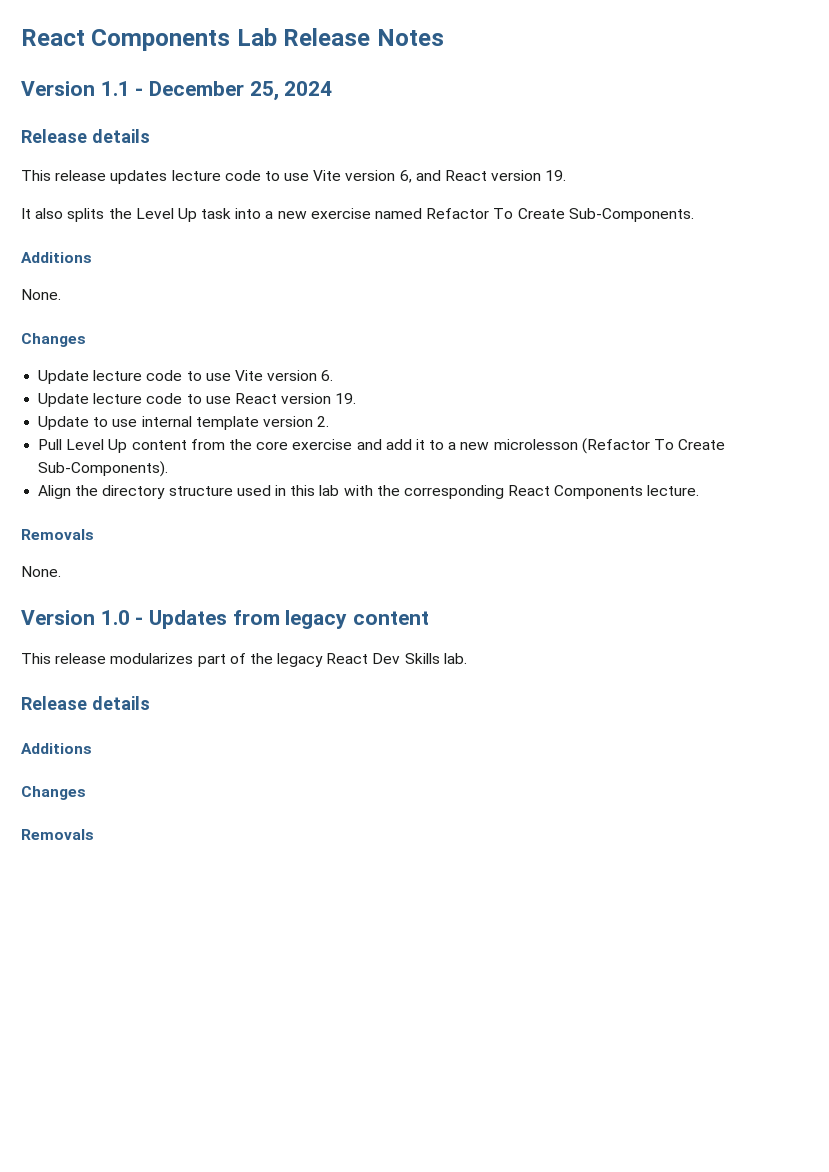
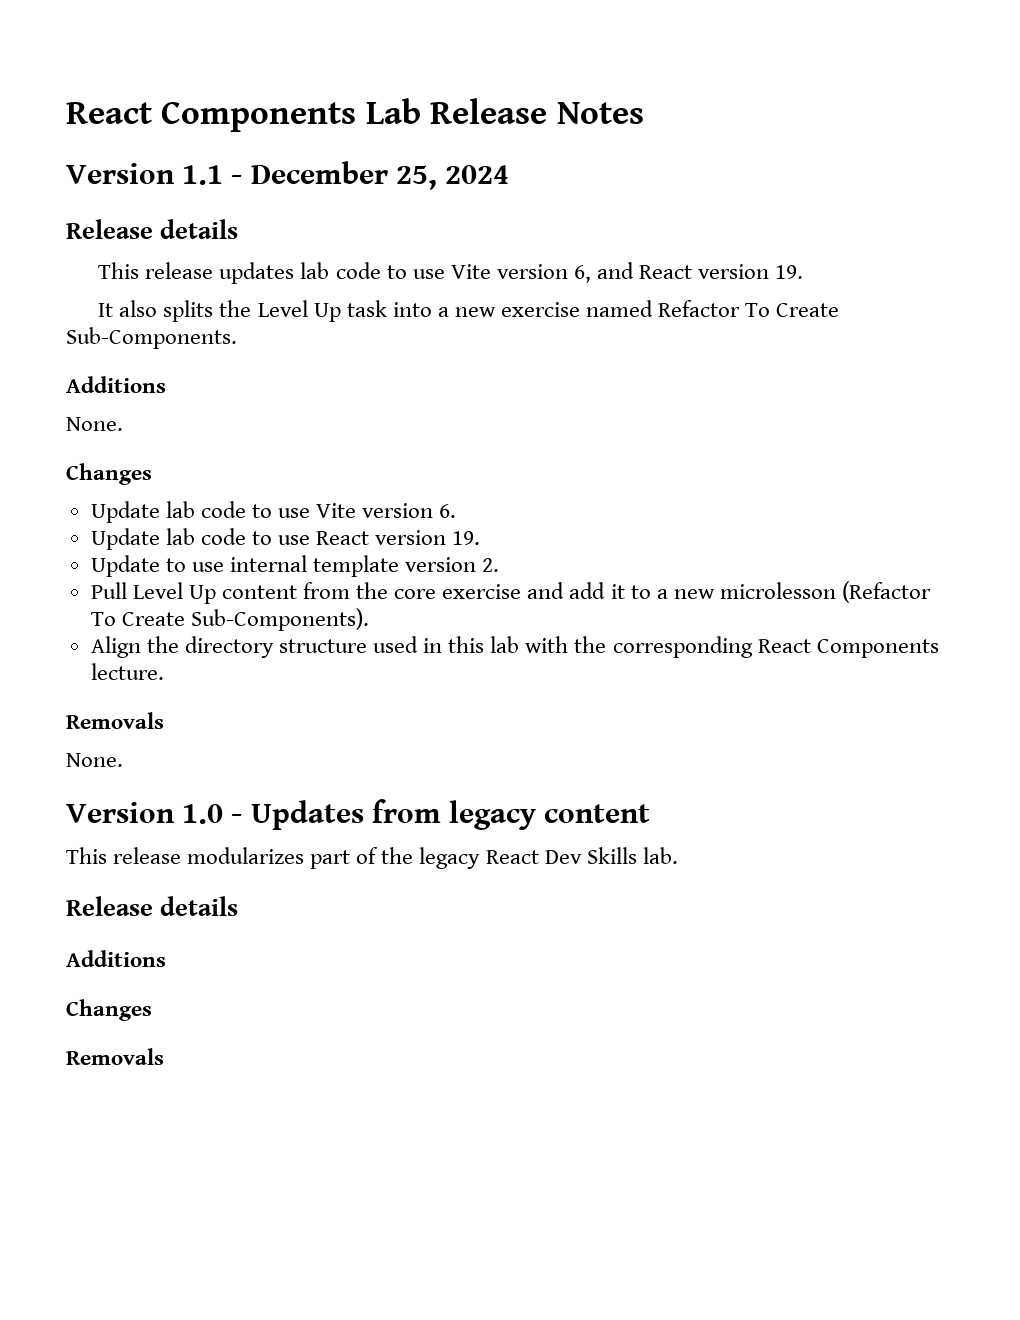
[171,170,221,181] lecture -> [300,262,330,279] lab
[93,370,143,381] lecture -> [165,501,195,518] lab
[93,393,143,404] lecture -> [165,528,195,545] lab

